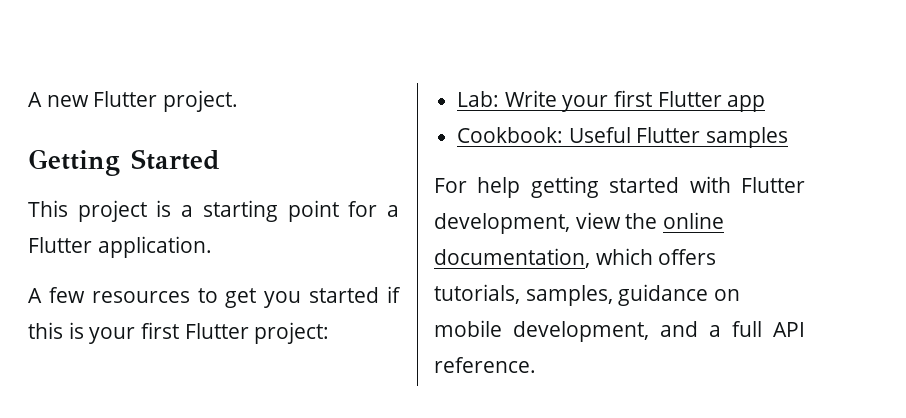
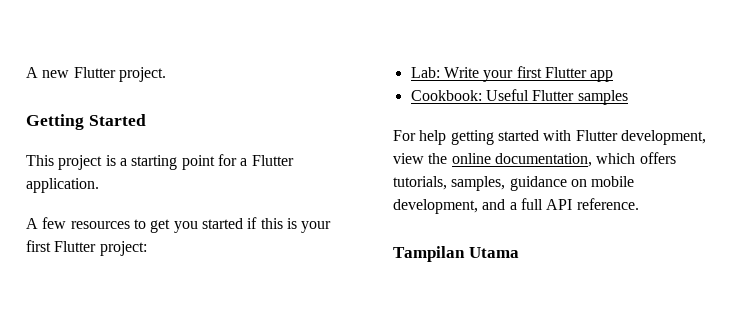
(536, 365) none -> [393,246,519,262] // Tampilan Utama

